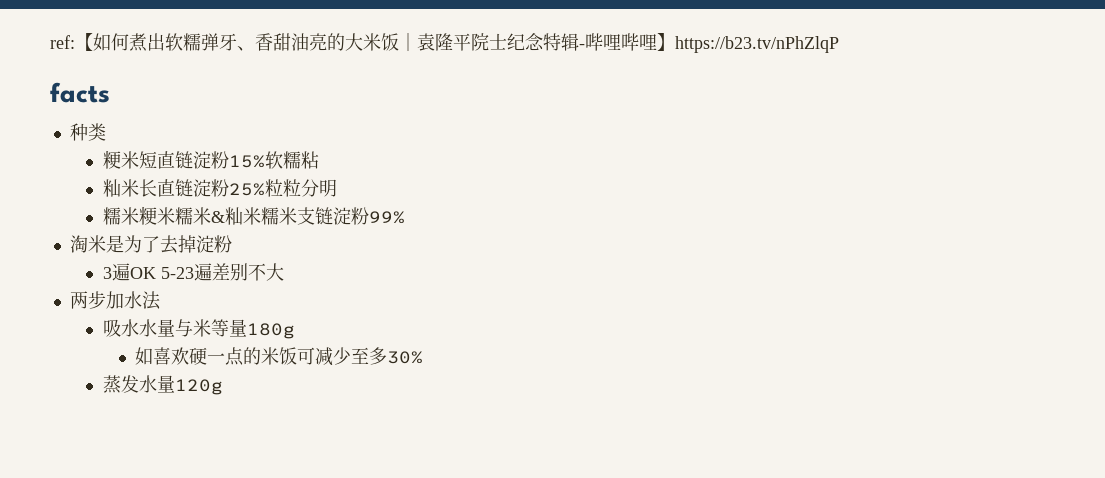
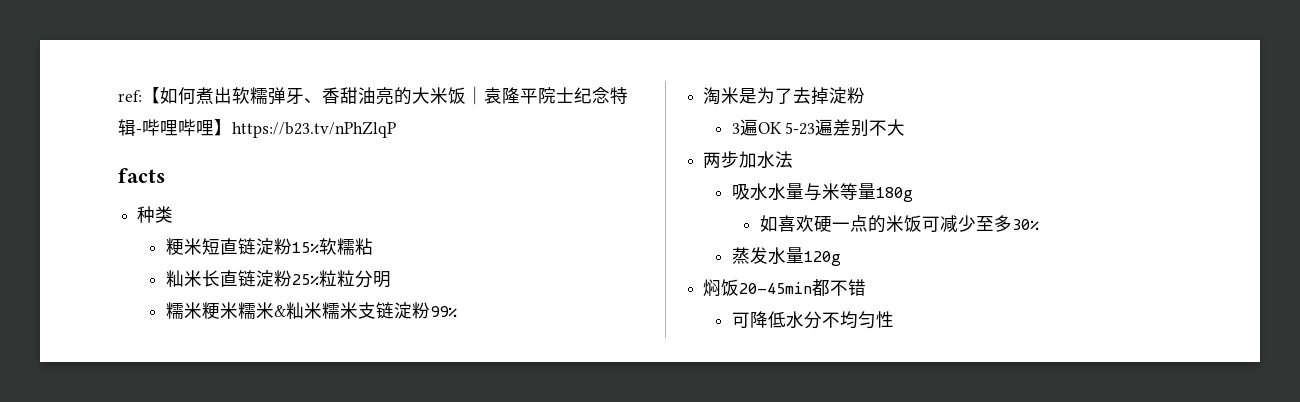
(223, 387) none -> [703,279,867,297] [731,311,894,329] // 焖饭20-45min都不错 // 可降低水分不均匀性

